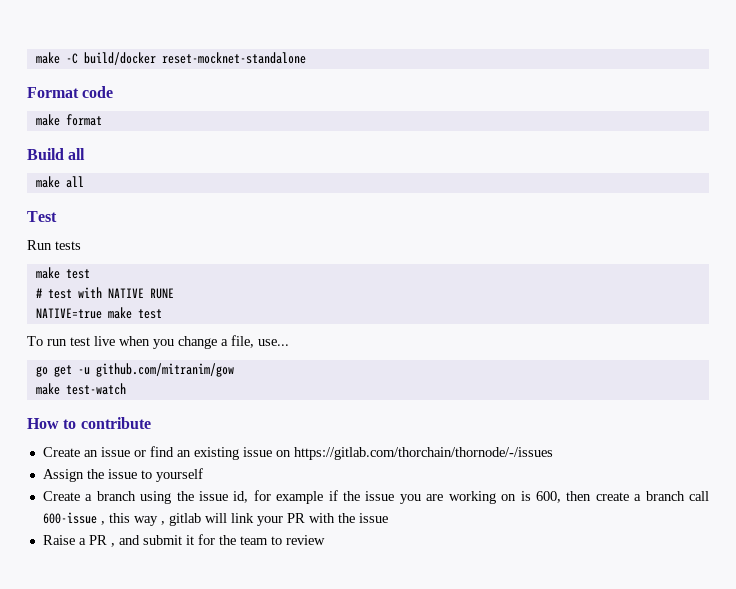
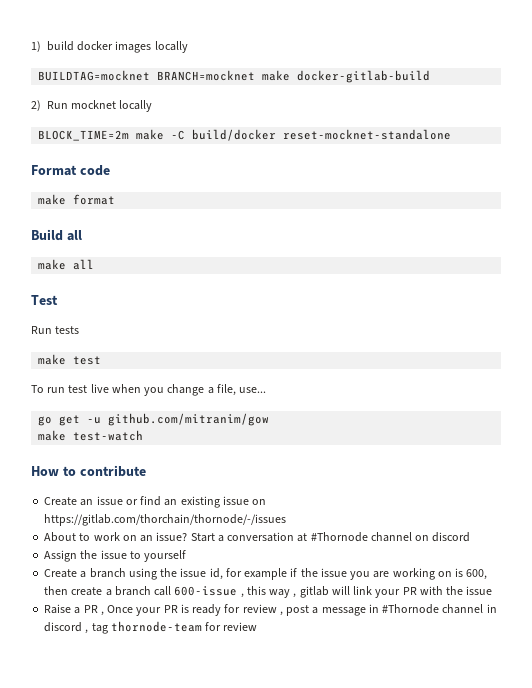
(35, 58) none -> [31,41,188,53] [38,70,431,83] [31,100,153,112] [38,130,130,141] 1) build docker images locally // BUILDTAG=mocknet BRANCH=mocknet make docker-gitlab-build // 2) Run mocknet locally // BLOCK_TIME=2m
[35,287,174,299] [35,307,162,319] // # test with NATIVE RUNE // NATIVE=true make test -> (102, 360) none
(553, 453) none -> [44,532,471,542] // About to work on an issue? Start a conversation at #Thornode channel on discord
[118,534,282,545] and submit it for the team to -> [107,604,497,616] [44,621,222,634] Once your PR is ready for review , post a message in #Thornode channel in discord , tag thornode-team for

